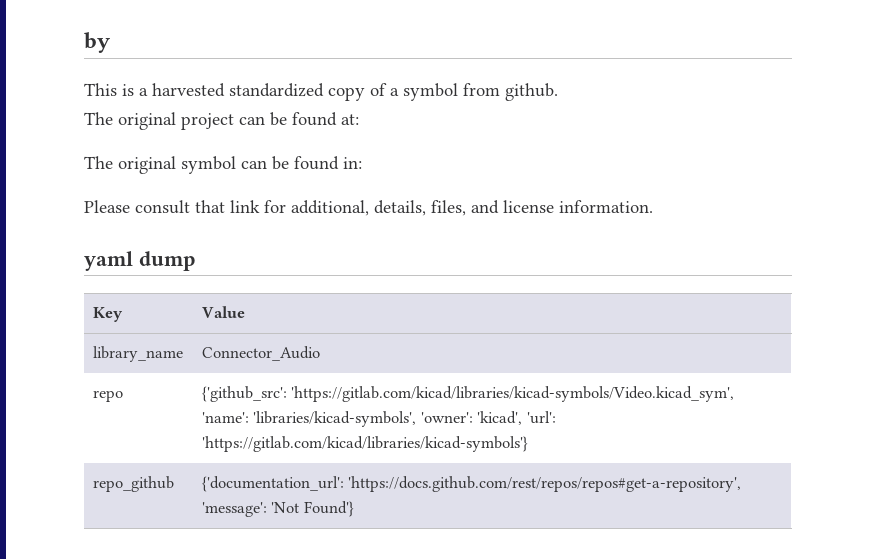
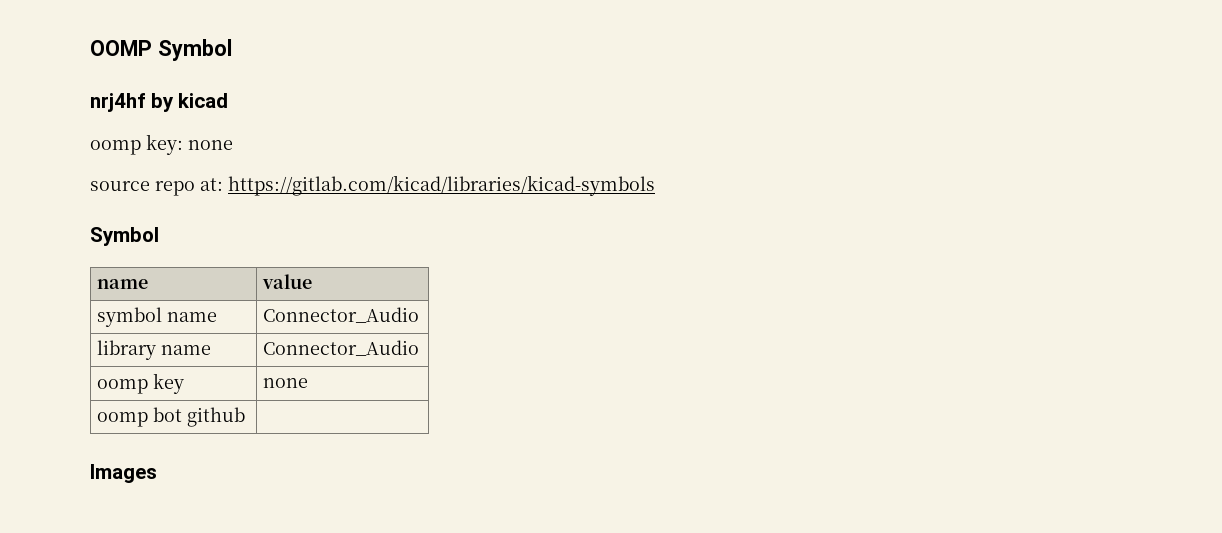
[84,32,111,53] [84,83,558,101] [84,112,359,130] [84,156,362,174] [84,200,653,216] [84,251,195,271] [93,307,124,322] [202,306,246,318] [93,346,184,362] [202,346,321,361] [93,390,124,402] [202,386,735,402] [202,411,556,427] [202,436,529,452] [93,476,175,492] [202,476,742,492] [202,501,354,517] by // This is a harvested standardized copy of a symbol from github. // The original project can be found at: // The original symbol can be found in: // Please consult that link for additional, details, files, and license information. // yaml dump // Key | Value // library_name | Connector_Audio // repo | {'github_src': 'https://gitlab.com/kicad/libraries/kicad-symbols/Video.kicad_sym', 'name': 'libraries/kicad-symbols', 'owner': 'kicad', 'url': 'https://gitlab.com/kicad/libraries/kicad-symbols'} // repo_github | {'documentation_url': 'https://docs.github.com/rest/repos/repos#get-a-repository', 'message': 'Not Found'} -> [90,39,232,61] [90,93,229,112] [90,134,233,155] [90,175,655,196] [90,227,159,246] [97,279,149,289] [262,274,313,289] [97,307,218,327] [263,307,420,323] [97,340,212,360] [263,340,420,356] [97,373,185,394] [263,378,309,388] [97,407,246,427] [90,464,157,483] OOMP Symbol // nrj4hf by kicad // oomp key: none // source repo at: https://gitlab.com/kicad/libraries/kicad-symbols // Symbol // name | value // symbol name | Connector_Audio // library name | Connector_Audio // oomp key | none // oomp bot github | // Images

